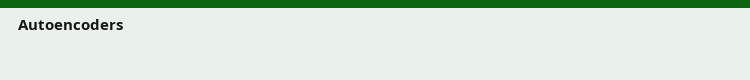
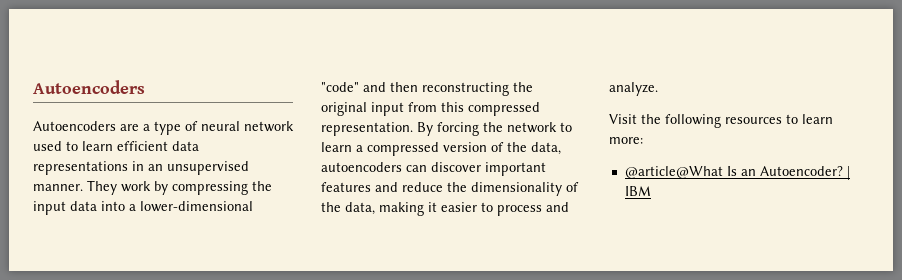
[18,19,123,30] Autoencoders -> [33,80,145,94] [33,121,294,135] [33,141,199,151] [33,161,249,175] [33,180,272,195] [33,201,253,215] [321,82,533,96] [321,102,540,116] [321,122,572,136] [321,142,561,156] [321,162,546,176] [321,182,579,196] [321,202,569,216] [609,82,658,96] [609,114,833,128] [609,137,643,144] [624,166,850,180] [624,186,651,196] Autoencoders // Autoencoders are a type of neural network used to learn efficient data representations in an unsupervised manner. They work by compressing the input data into a lower-dimensional "code" and then reconstructing the original input from this compressed representation. By forcing the network to learn a compressed version of the data, autoencoders can discover important features and reduce the dimensionality of the data, making it easier to process and analyze. // Visit the following resources to learn more: // @article@What Is an Autoencoder? | IBM

